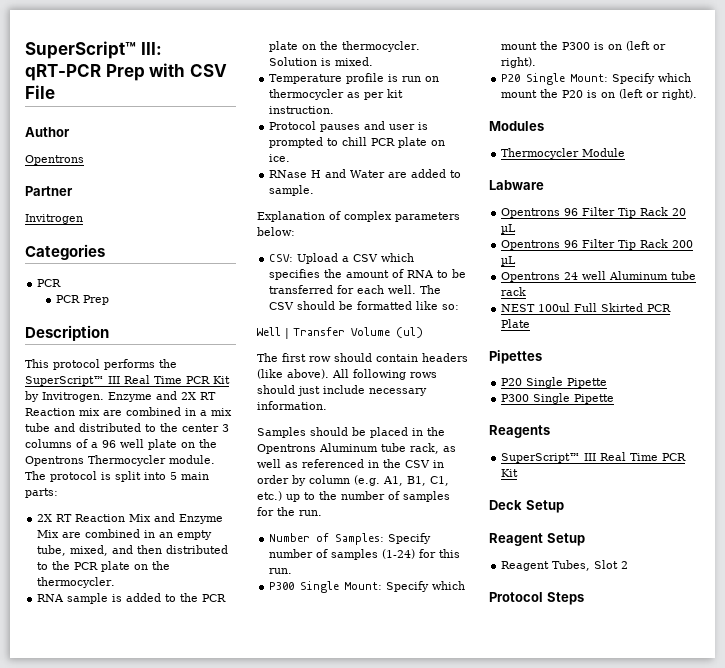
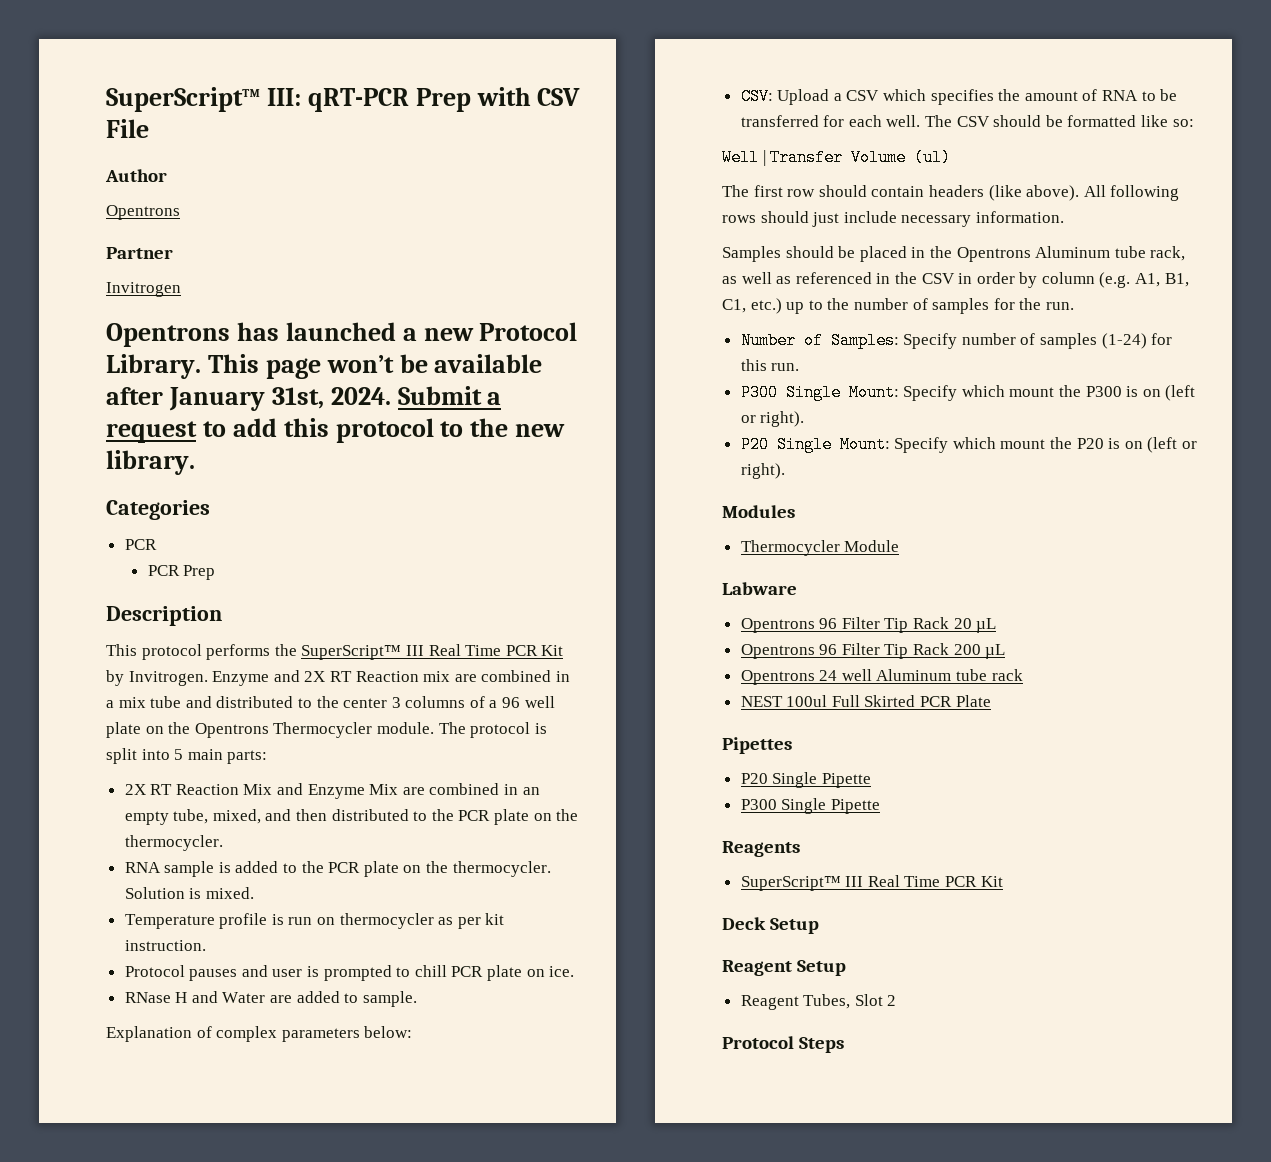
(83, 219) none -> [106,322,578,347] [106,354,543,379] [106,386,502,411] [106,418,566,443] [106,450,195,475] // Opentrons has launched a new Protocol Library. This page won’t be available after January 31st, 2024. Submit a request to add this protocol to the new library.

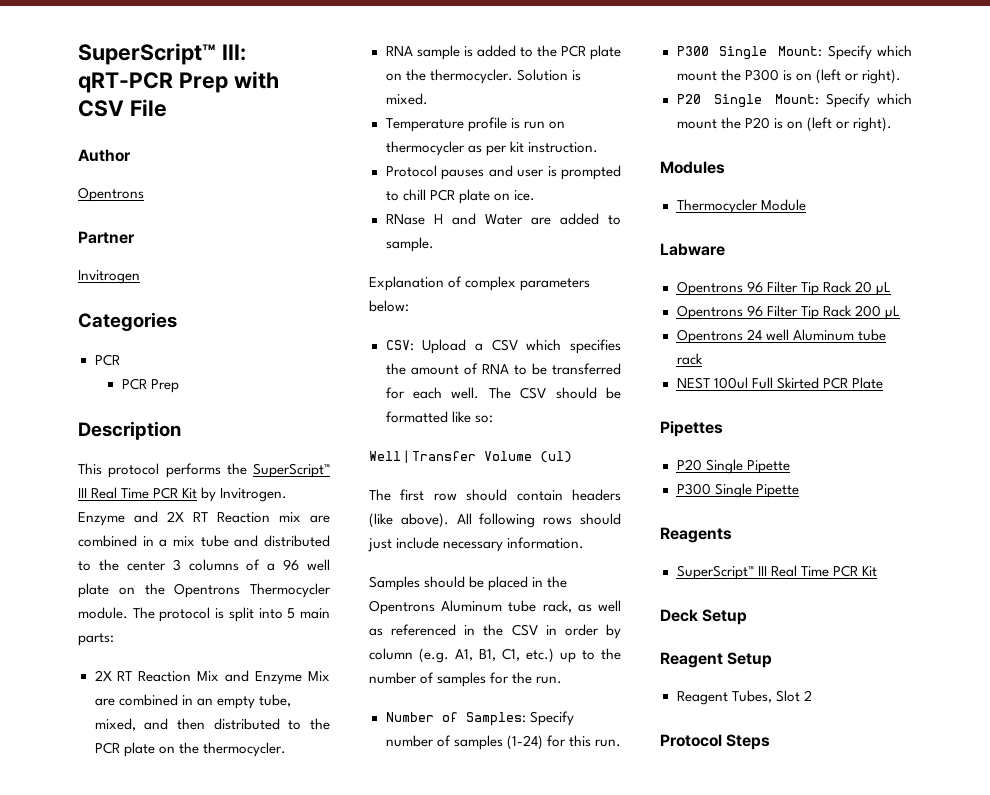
[106,322,578,347] [106,354,543,379] [106,386,502,411] [106,418,566,443] [106,450,195,475] // Opentrons has launched a new Protocol Library. This page won’t be available after January 31st, 2024. Submit a request to add this protocol to the new library. -> (140, 277) none

